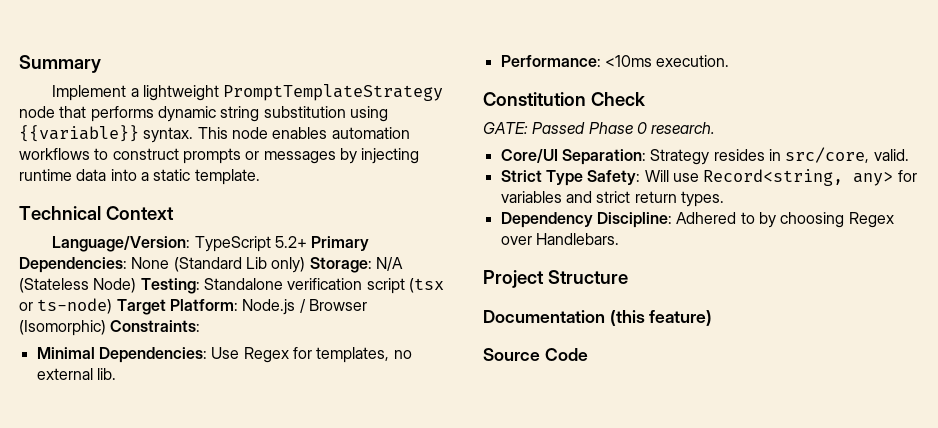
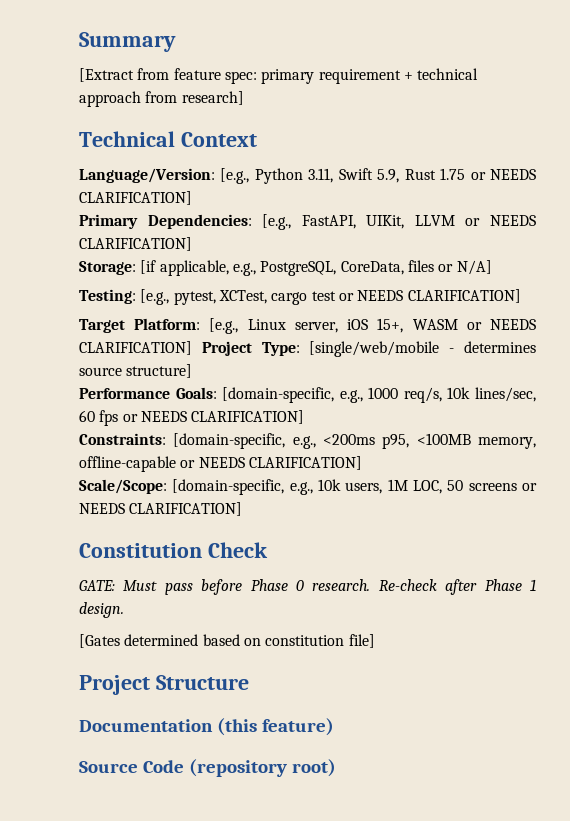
[52,84,444,101] [19,106,388,122] [19,125,410,143] [19,148,420,164] [19,169,260,185] [19,206,174,220] [52,236,370,252] [19,257,403,273] [19,278,444,294] [19,298,367,315] [19,320,201,336] [36,347,412,363] [36,368,116,380] [500,55,730,67] Implement a lightweight PromptTemplateStrategy node that performs dynamic string substitution using {{variable}} syntax. This node enables automation workflows to construct prompts or messages by injecting runtime data into a static template. // Technical Context // Language/Version: TypeScript 5.2+ Primary Dependencies: None (Standard Lib only) Storage: N/A (Stateless Node) Testing: Standalone verification script (tsx or ts-node) Target Platform: Node.js / Browser (Isomorphic) Constraints: // Minimal Dependencies: Use Regex for templates, no external lib. // Performance: <10ms execution. -> [79,68,479,84] [79,91,244,107] [79,131,257,147] [79,168,537,184] [79,191,192,205] [79,214,536,230] [79,237,192,251] [79,260,492,276] [79,289,521,305] [79,318,536,334] [79,341,536,357] [79,364,193,378] [79,387,536,403] [79,410,305,426] [79,433,536,449] [79,456,362,472] [79,479,537,495] [79,502,243,516] [Extract from feature spec: primary requirement + technical approach from research] // Technical Context // Language/Version: [e.g., Python 3.11, Swift 5.9, Rust 1.75 or NEEDS CLARIFICATION] // Primary Dependencies: [e.g., FastAPI, UIKit, LLVM or NEEDS CLARIFICATION] // Storage: [if applicable, e.g., PostgreSQL, CoreData, files or N/A] // Testing: [e.g., pytest, XCTest, cargo test or NEEDS CLARIFICATION] // Target Platform: [e.g., Linux server, iOS 15+, WASM or NEEDS CLARIFICATION] Project Type: [single/web/mobile - determines source structure] // Performance Goals: [domain-specific, e.g., 1000 req/s, 10k lines/sec, 60 fps or NEEDS CLARIFICATION] // Constraints: [domain-specific, e.g., <200ms p95, <100MB memory, offline-capable or NEEDS CLARIFICATION] // Scale/Scope: [domain-specific, e.g., 10k users, 1M LOC, 50 screens or NEEDS CLARIFICATION]
[532,122,586,134] Passed -> [123,579,243,595] Must pass before
[500,147,909,165] [500,169,917,186] [500,191,724,207] [500,212,894,228] [500,233,619,245] // Core/UI Separation: Strategy resides in src/core, valid. // Strict Type Safety: Will use Record<string, any> for variables and strict return types. // Dependency Discipline: Adhered to by choosing Regex over Handlebars. -> [378,579,536,595] [79,602,124,618] [79,634,375,648] Re-check after Phase 1 design. // [Gates determined based on constitution file]
(588, 354) none -> [188,759,336,777] (repository root)

